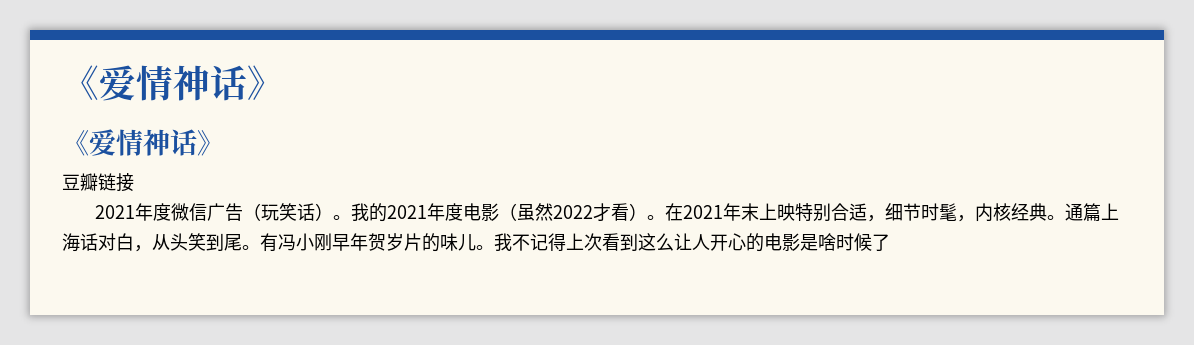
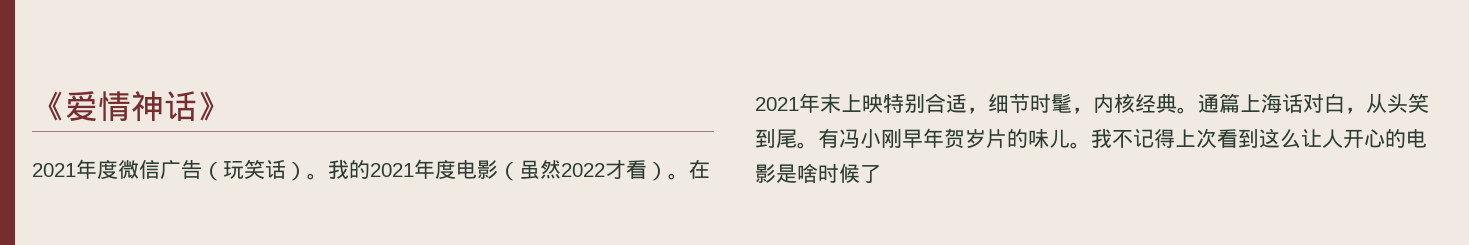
[62,65,284,101] [62,129,224,156] [62,173,134,192] 《爱情神话》 // 《爱情神话》 // 豆瓣链接 -> [32,91,230,122] 《爱情神话》

